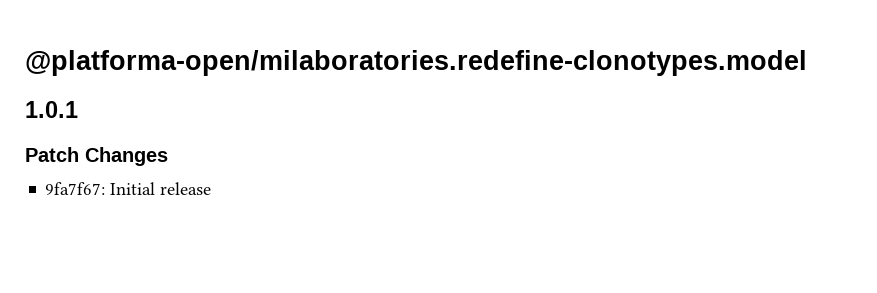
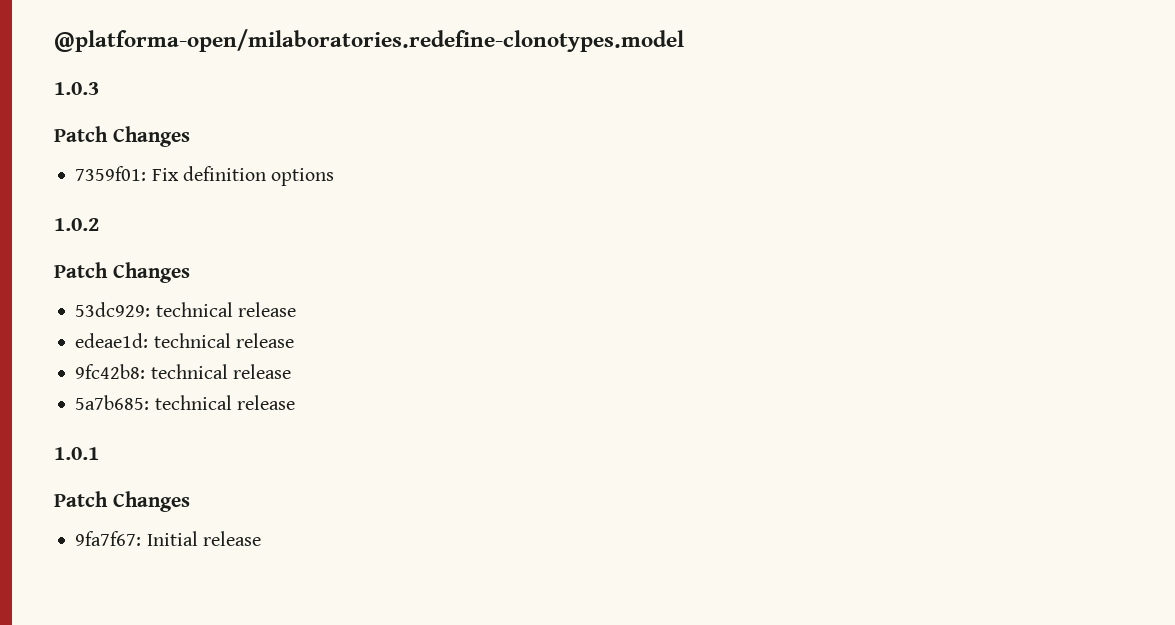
(807, 63) none -> [54,82,99,95] [54,126,190,147] [75,166,335,186] [54,218,99,231] [54,262,190,283] [75,302,296,317] [75,333,294,348] [75,364,291,379] [75,395,295,410] // 1.0.3 // Patch Changes // 7359f01: Fix definition options // 1.0.2 // Patch Changes // 53dc929: technical release // edeae1d: technical release // 9fc42b8: technical release // 5a7b685: technical release

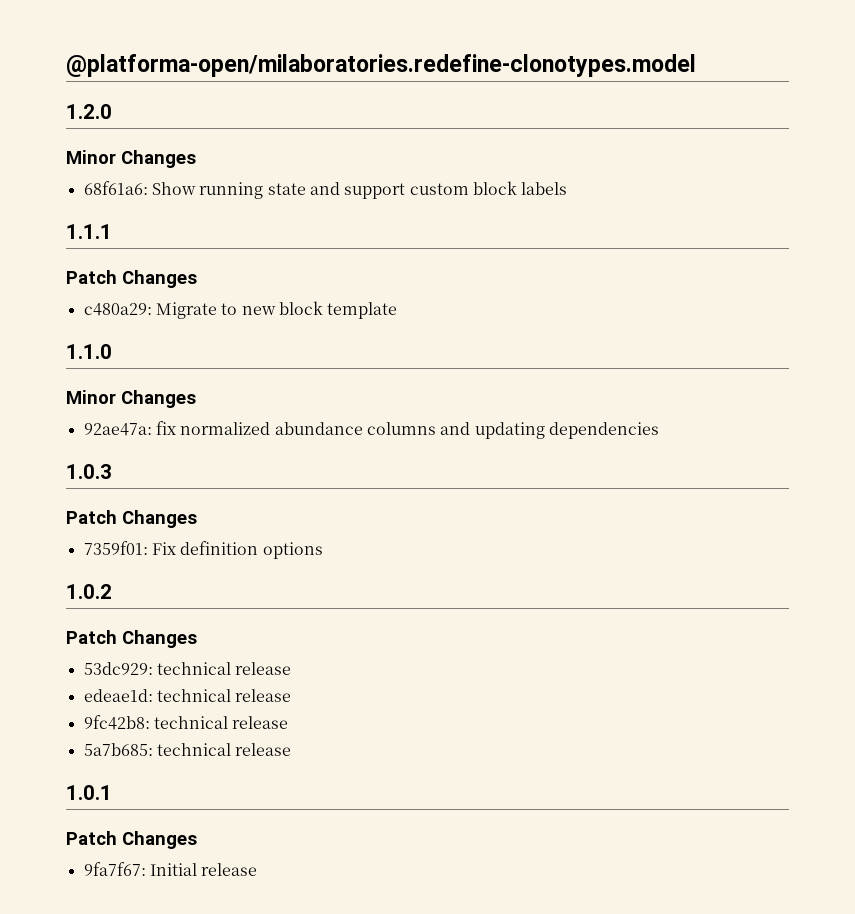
(684, 40) none -> [66,104,112,119] [66,150,196,168] [83,181,568,199] [66,224,112,239] [66,270,197,288] [83,301,398,319] [66,344,112,359] [66,390,196,408] [83,421,659,439] // 1.2.0 // Minor Changes // 68f61a6: Show running state and support custom block labels // 1.1.1 // Patch Changes // c480a29: Migrate to new block template // 1.1.0 // Minor Changes // 92ae47a: fix normalized abundance columns and updating dependencies

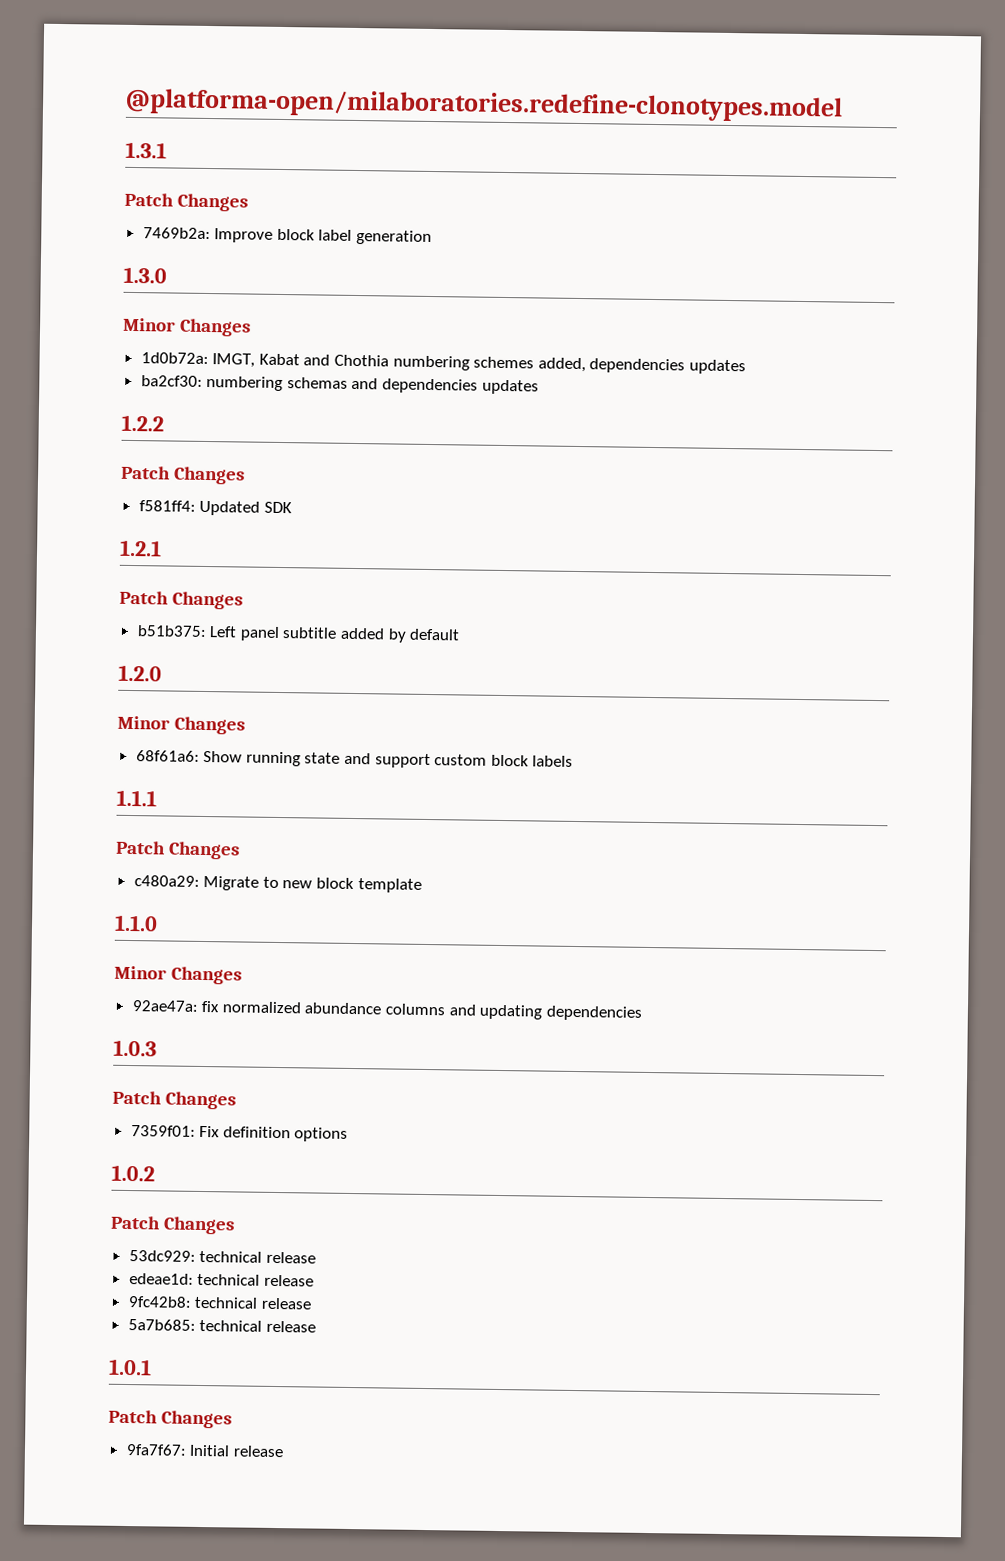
(696, 65) none -> [125,141,167,159] [124,192,249,212] [142,227,433,246] [123,266,167,284] [123,317,252,337] [140,352,747,375] [140,375,539,395] [121,414,164,432] [121,465,246,485] [138,500,292,516] [119,539,162,557] [119,590,244,610] [136,625,461,643] // 1.3.1 // Patch Changes // 7469b2a: Improve block label generation // 1.3.0 // Minor Changes // 1d0b72a: IMGT, Kabat and Chothia numbering schemes added, dependencies updates // ba2cf30: numbering schemas and dependencies updates // 1.2.2 // Patch Changes // f581ff4: Updated SDK // 1.2.1 // Patch Changes // b51b375: Left panel subtitle added by default

